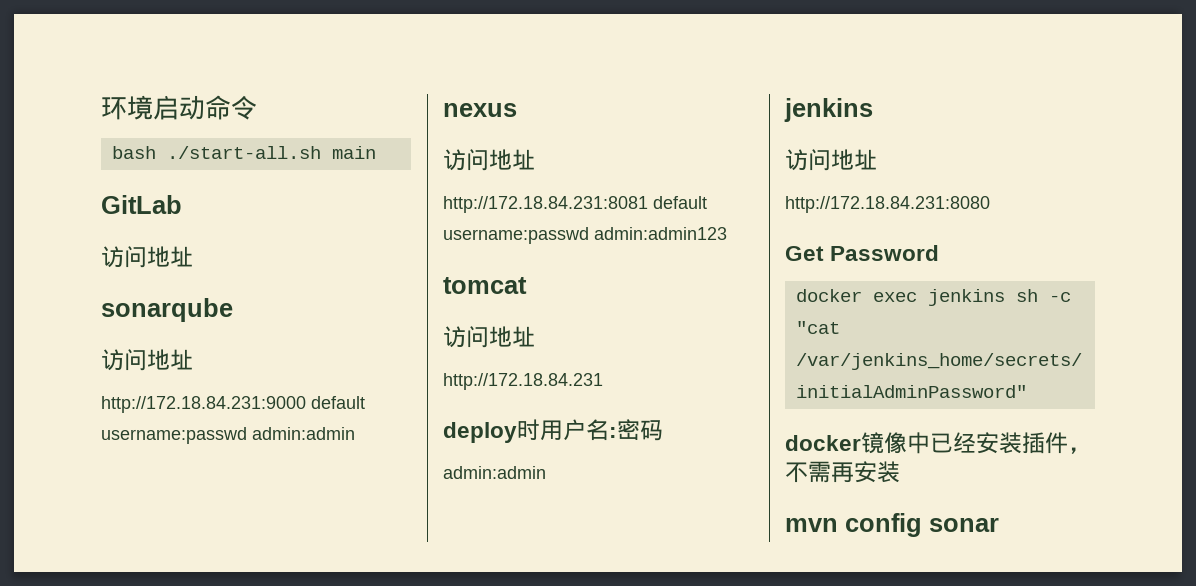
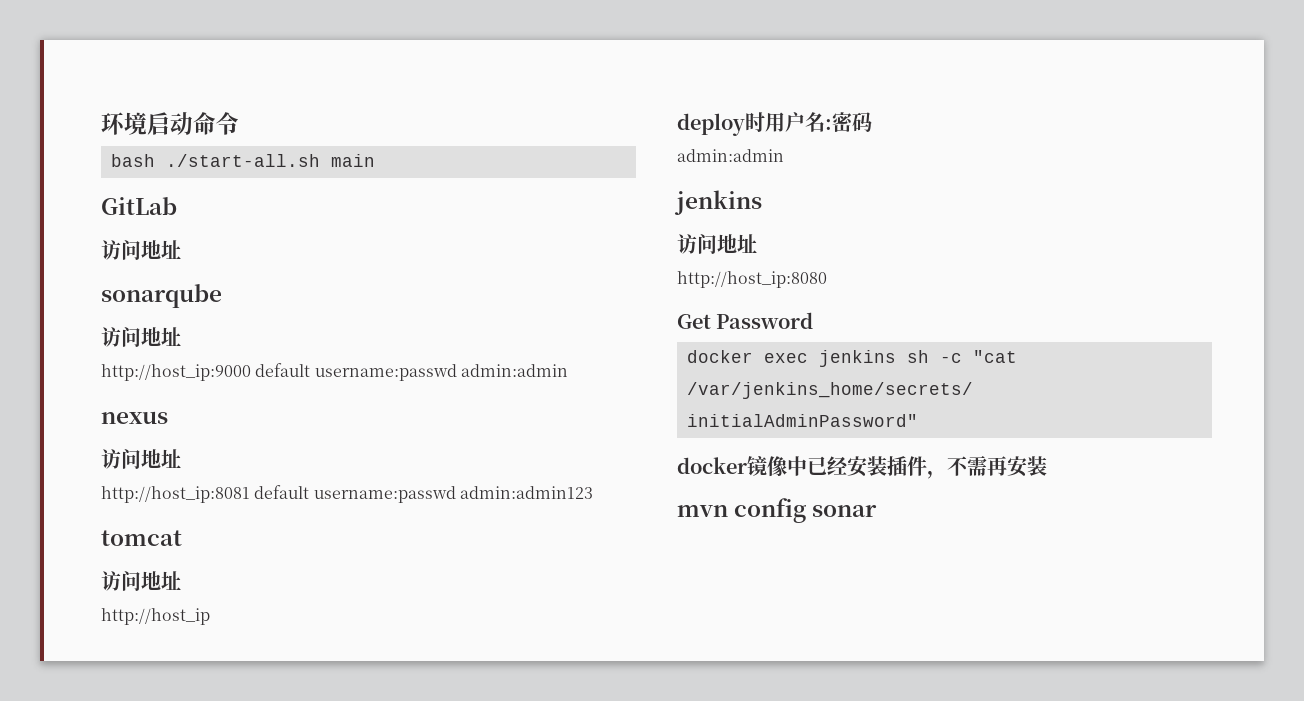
[101,396,306,413] http://172.18.84.231:9000 -> [101,364,251,381] http://host_ip:9000
[443,196,648,213] http://172.18.84.231:8081 -> [101,486,250,503] http://host_ip:8081
[443,373,603,390] http://172.18.84.231 -> [101,608,210,625] http://host_ip
[785,196,990,213] http://172.18.84.231:8080 -> [677,271,827,288] http://host_ip:8080

